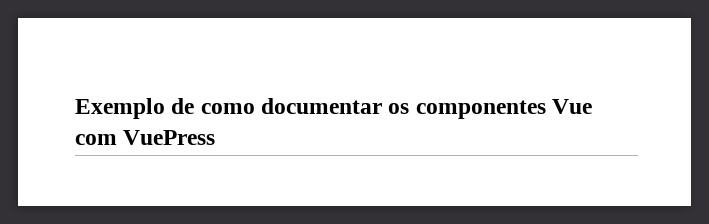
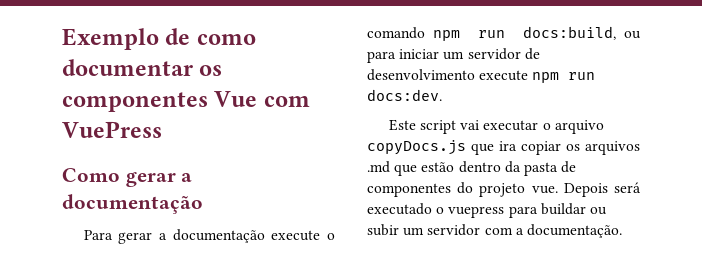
(216, 137) none -> [62,168,193,187] [62,194,203,214] [83,229,335,244] [367,26,641,41] [367,48,540,63] [367,69,596,83] [367,89,442,101] [388,119,604,134] [367,140,640,155] [367,161,577,176] [367,182,641,197] [367,203,607,218] [367,224,622,238] // Como gerar a documentação // Para gerar a documentação execute o comando npm run docs:build, ou para iniciar um servidor de desenvolvimento execute npm run docs:dev. // Este script vai executar o arquivo copyDocs.js que ira copiar os arquivos .md que estão dentro da pasta de componentes do projeto vue. Depois será executado o vuepress para buildar ou subir um servidor com a documentação.

